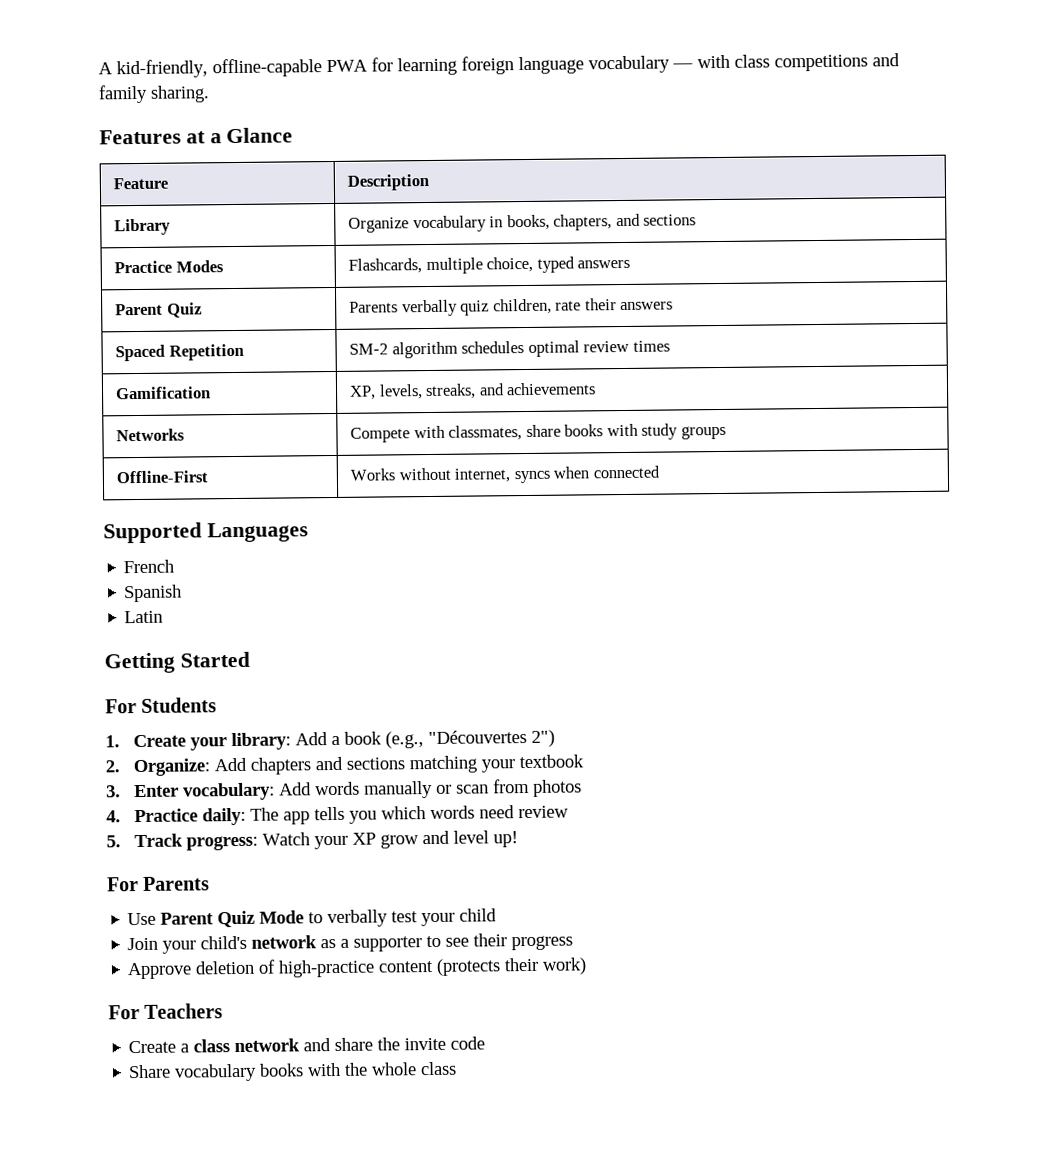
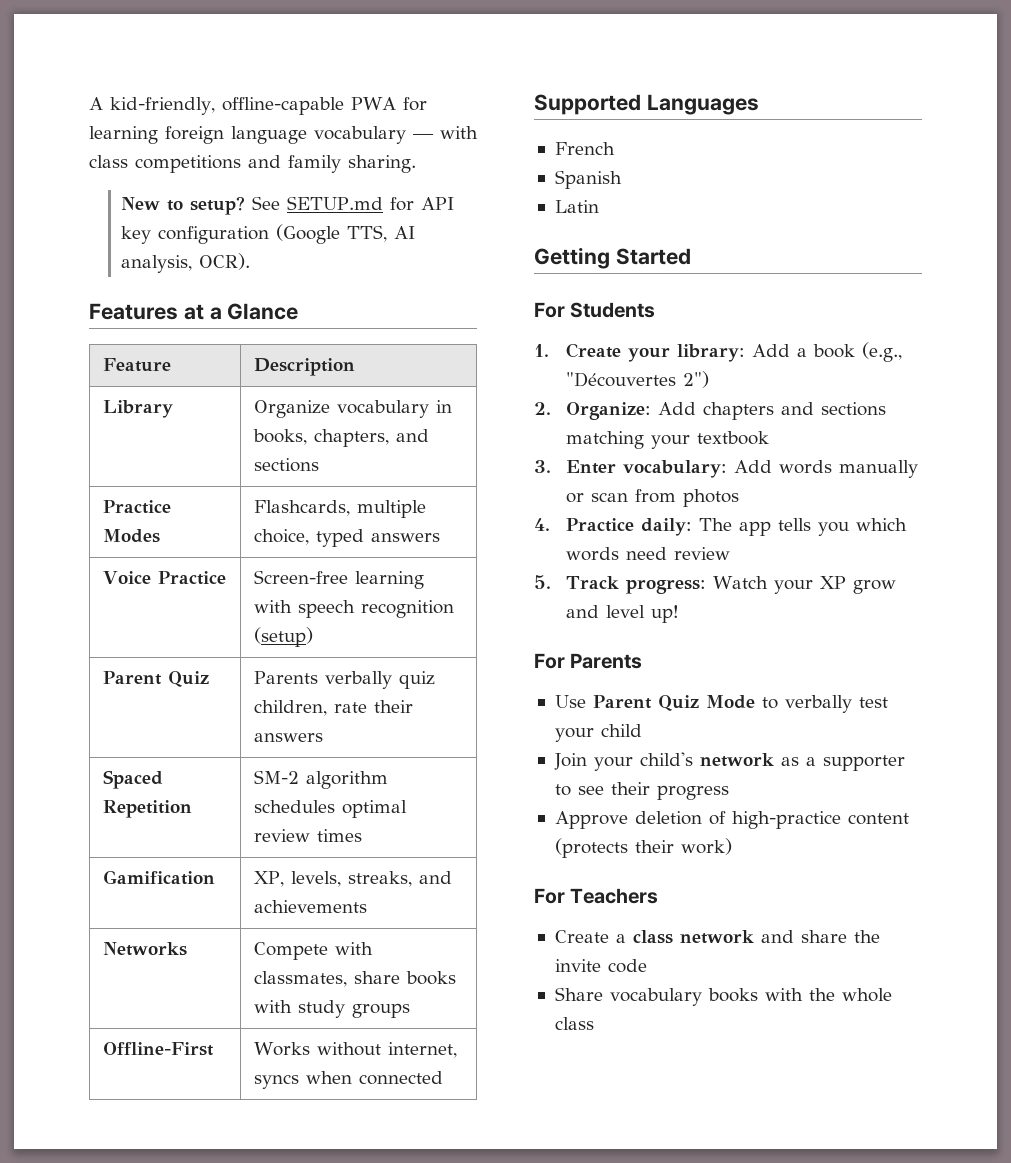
(210, 94) none -> [121,196,455,215] [121,224,416,244] [121,253,251,273] // New to setup? See SETUP.md for API key configuration (Google TTS, AI analysis, OCR).
(631, 264) none -> [102,571,226,585] [253,570,424,589] [253,600,454,618] [253,627,313,647] // Voice Practice | Screen-free learning with speech recognition (setup)

